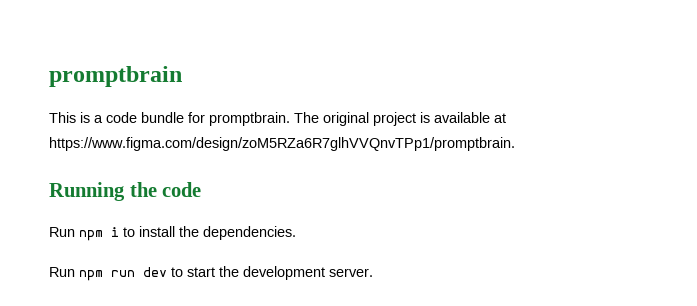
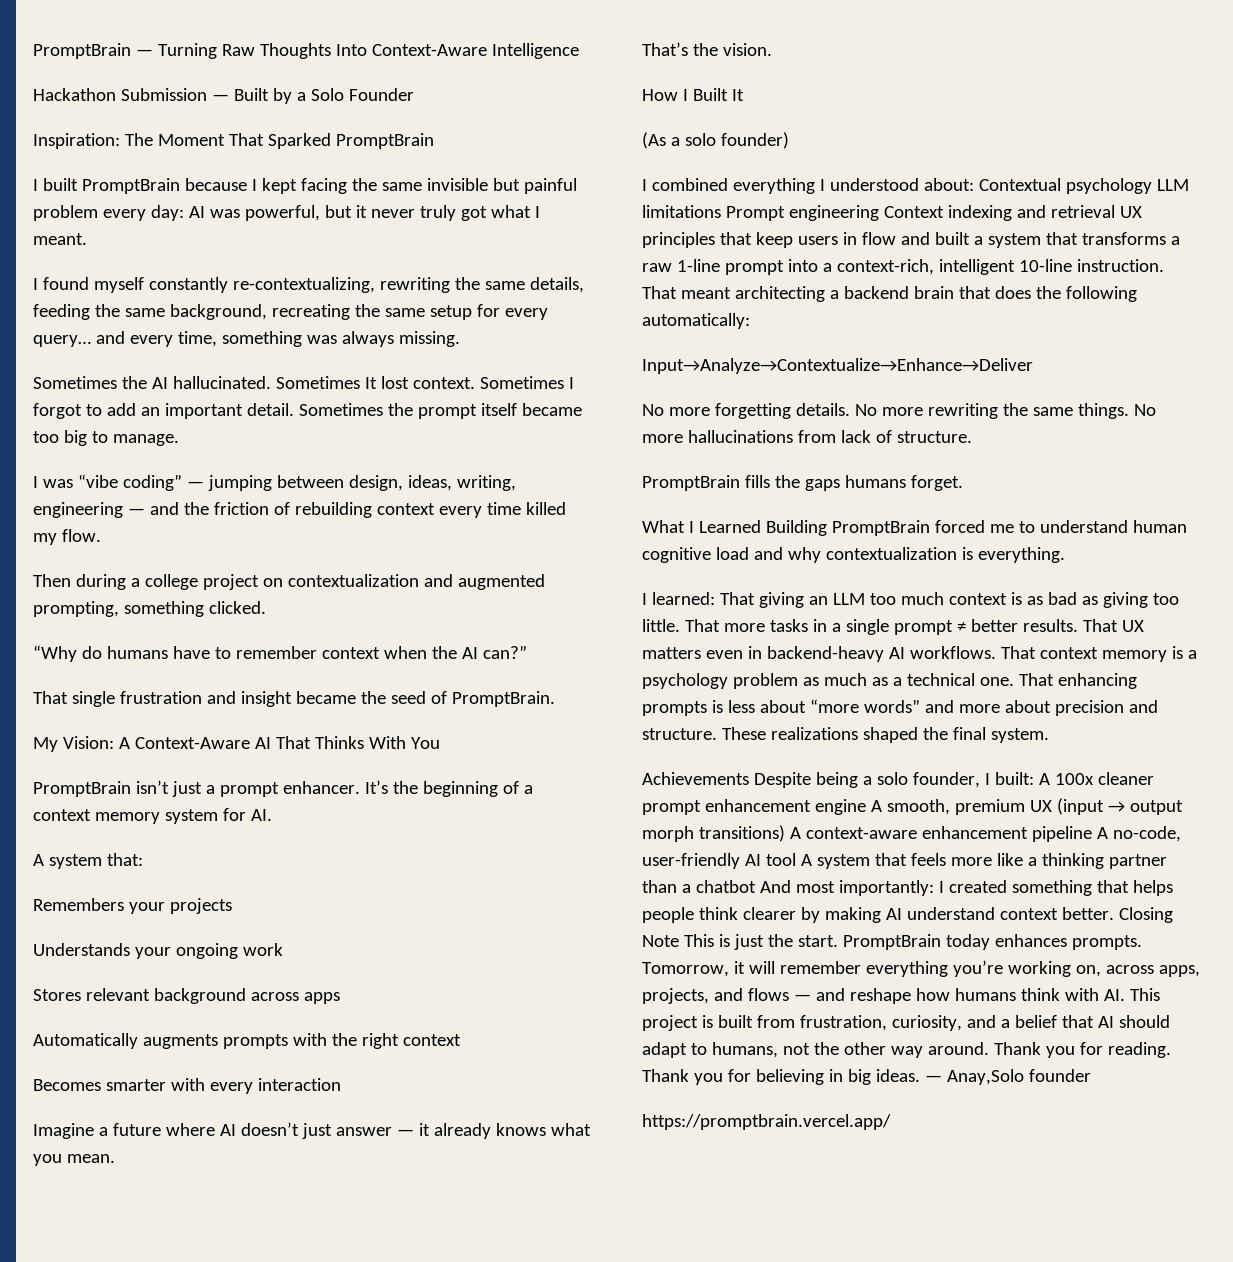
[49,66,182,87] [49,112,506,126] [49,137,515,151] [49,182,202,201] [49,226,296,241] [49,266,373,281] promptbrain // This is a code bundle for promptbrain. The original project is available at https://www.figma.com/design/zoM5RZa6R7glhVVQnvTPp1/promptbrain. // Running the code // Run npm i to install the dependencies. // Run npm run dev to start the development server. -> [33,43,579,59] [33,88,414,104] [33,133,434,149] [33,178,577,194] [33,205,540,221] [33,233,87,245] [33,277,584,293] [33,304,548,320] [33,331,460,347] [33,376,574,389] [33,403,582,419] [33,430,179,446] [33,474,516,491] [33,502,566,518] [33,529,101,545] [33,574,545,590] [33,601,266,617] [33,645,527,662] [33,691,555,707] [33,736,440,752] [33,780,533,797] [33,808,272,824] [33,853,143,869] [33,898,232,914] [33,943,283,959] [33,988,340,1004] [33,1033,461,1049] [33,1078,341,1094] [33,1122,591,1139] [33,1154,115,1166] [642,42,772,56] [642,88,744,101] [642,132,789,149] [642,178,1189,194] [642,205,1142,221] [642,232,1180,248] [642,259,1164,275] [642,286,1137,302] [642,313,750,329] [642,358,1033,374] [642,403,1156,419] [642,430,972,443] [642,475,963,491] [642,520,1187,536] [642,547,1065,563] [642,592,1179,608] [642,619,1144,635] [642,646,1197,662] [642,673,1137,689] [642,699,1158,716] [642,727,1049,743] [642,772,1154,788] [642,798,1183,815] [642,825,1181,842] [642,853,1167,869] [642,880,1173,896] [642,907,1173,923] [642,934,1142,950] [642,960,1200,977] [642,988,1160,1004] [642,1015,1170,1031] [642,1042,1171,1058] [642,1069,1091,1085] [642,1114,891,1130] PromptBrain — Turning Raw Thoughts Into Context-Aware Intelligence // Hackathon Submission — Built by a Solo Founder // Inspiration: The Moment That Sparked PromptBrain // I built PromptBrain because I kept facing the same invisible but painful problem every day: AI was powerful, but it never truly got what I meant. // I found myself constantly re-contextualizing, rewriting the same details, feeding the same background, recreating the same setup for every query… and every time, something was always missing. // Sometimes the AI hallucinated. Sometimes It lost context. Sometimes I forgot to add an important detail. Sometimes the prompt itself became too big to manage. // I was “vibe coding” — jumping between design, ideas, writing, engineering — and the friction of rebuilding context every time killed my flow. // Then during a college project on contextualization and augmented prompting, something clicked. // “Why do humans have to remember context when the AI can?” // That single frustration and insight became the seed of PromptBrain. // My Vision: A Context-Aware AI That Thinks With You // PromptBrain isn’t just a prompt enhancer. It’s the beginning of a context memory system for AI. // A system that: // Remembers your projects // Understands your ongoing work // Stores relevant background across apps // Automatically augments prompts with the right context // Becomes smarter with every interaction // Imagine a future where AI doesn’t just answer — it already knows what you mean. // That’s the vision. // How I Built It // (As a solo founder) // I combined everything I understood about: Contextual psychology LLM limitations Prompt engineering Context indexing and retrieval UX principles that keep users in flow and built a system that transforms a raw 1-line prompt into a context-rich, intelligent 10-line instruction. That meant architecting a backend brain that does the following automatically: // Input→Analyze→Contextualize→Enhance→Deliver // No more forgetting details. No more rewriting the same things. No more hallucinations from lack of structure. // PromptBrain fills the gaps humans forget. // What I Learned Building PromptBrain forced me to understand human cognitive load and why contextualization is everything. // I learned: That giving an LLM too much context is as bad as giving too little. That more tasks in a single prompt ≠ better results. That UX matters even in backend-heavy AI workflows. That context memory is a psychology problem as much as a technical one. That enhancing prompts is less about “more words” and more about precision and structure. These realizations shaped the final system. // Achievements Despite being a solo founder, I built: A 100x cleaner prompt enhancement engine A smooth, premium UX (input → output morph transitions) A context-aware enhancement pipeline A no-code, user-friendly AI tool A system that feels more like a thinking partner than a chatbot And most importantly: I created something that helps people think clearer by making AI understand context better. Closing Note This is just the start. PromptBrain today enhances prompts. Tomorrow, it will remember everything you’re working on, across apps, projects, and flows — and reshape how humans think with AI. This project is built from frustration, curiosity, and a belief that AI should adapt to humans, not the other way around. Thank you for reading. Thank you for believing in big ideas. — Anay,Solo founder // https://promptbrain.vercel.app/

